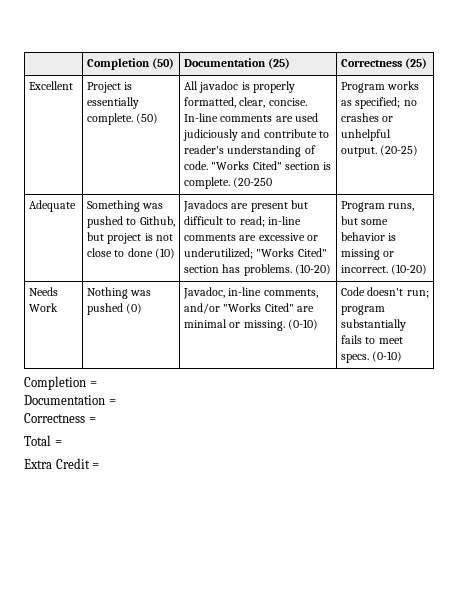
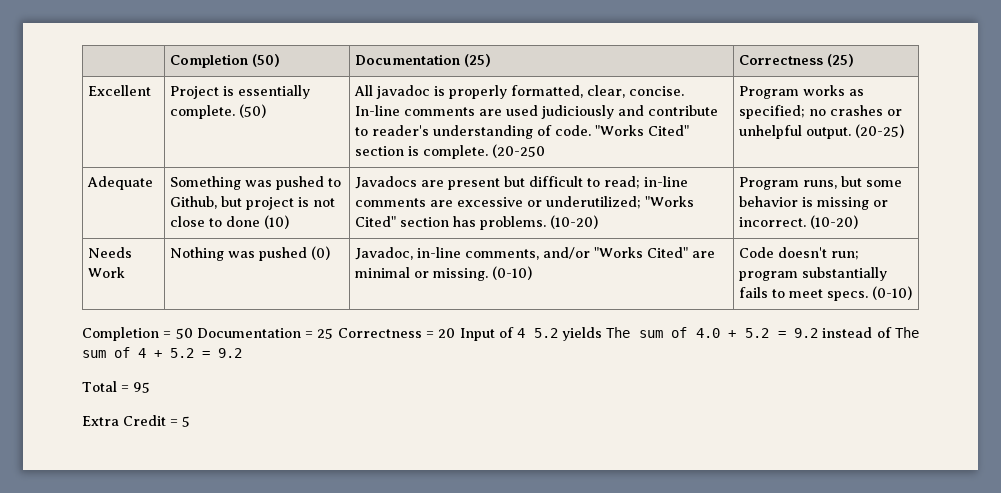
(97, 384) // -> [175,328,193,339] 50
(116, 402) // -> [317,328,334,339] 25
(96, 420) none -> [438,327,919,341] [82,347,242,358] 20 Input of 4 5.2 yields The sum of 4.0 + 5.2 = 9.2 instead of The sum of 4 + 5.2 = 9.2
(62, 443) none -> [132,382,150,393] 95
(100, 466) none -> [182,416,190,427] 5

